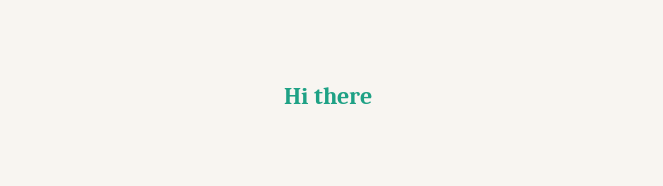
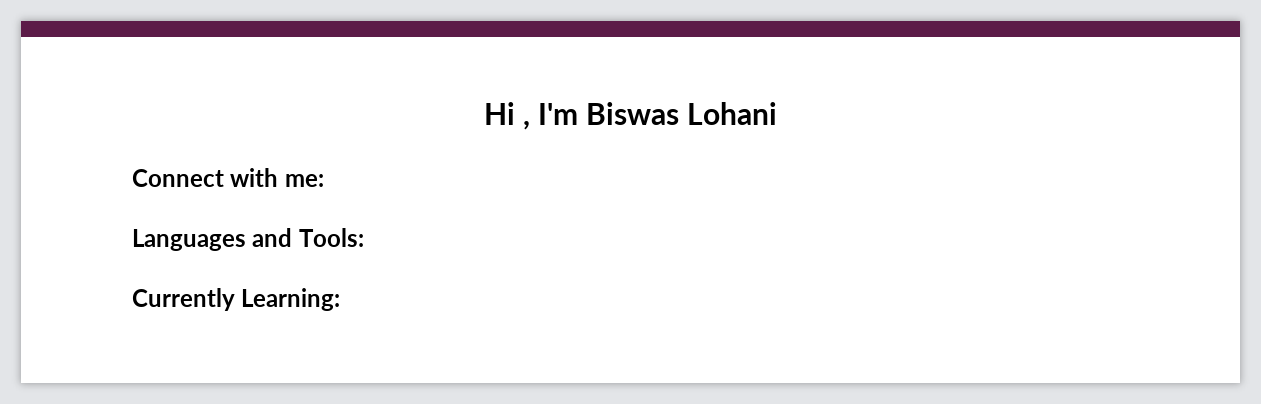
[314,87,373,104] there -> [523,102,777,130] [132,168,324,187] [132,228,364,251] [132,288,341,311] , I'm Biswas Lohani // Connect with me: // Languages and Tools: // Currently Learning:

